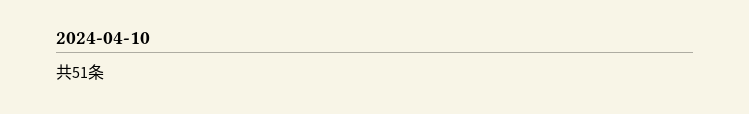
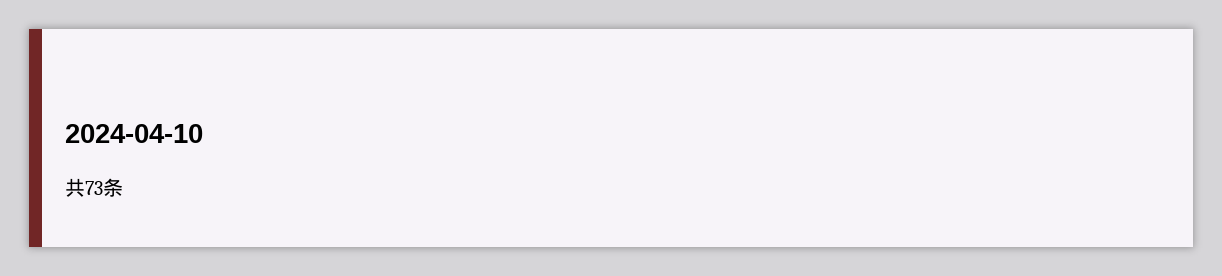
[72,67,88,78] 51 -> [85,181,103,195] 73

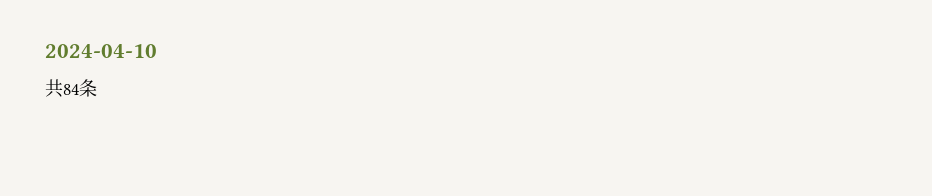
[85,181,103,195] 73 -> [63,84,79,95] 84

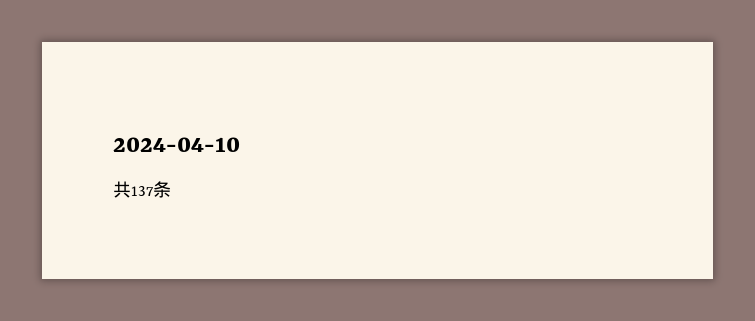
[63,84,79,95] 84 -> [131,186,154,196] 137

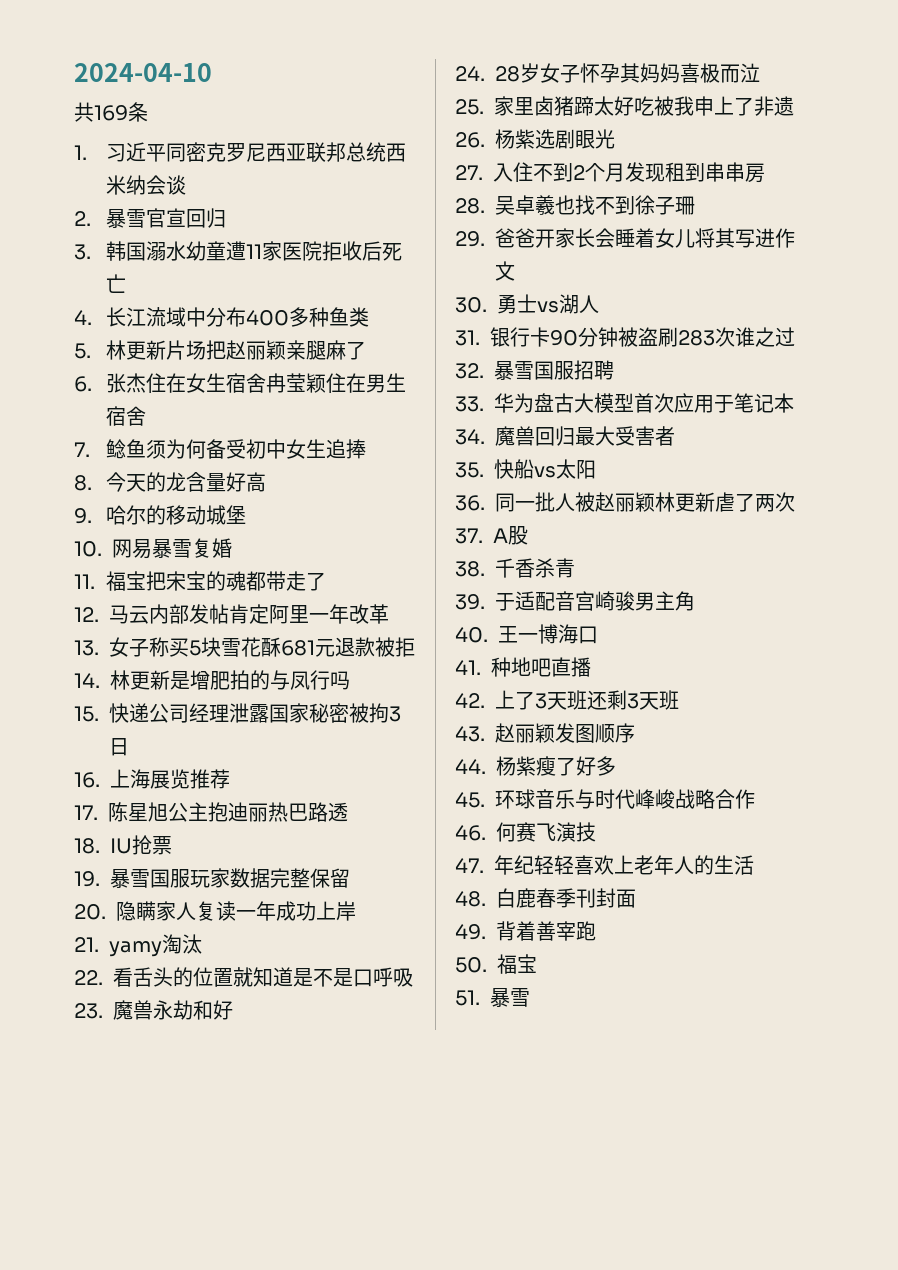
[131,186,154,196] 137 -> [94,105,128,121] 169
(171, 189) none -> [74,142,407,163] [106,175,187,195] [74,208,227,228] [74,241,403,261] [106,274,127,293] [74,307,370,327] [74,340,367,360] [74,373,407,393] [106,406,147,426] [74,439,367,459] [74,472,267,492] [74,505,247,525] [74,538,232,559] [74,571,327,591] [74,604,389,624] [74,637,415,657] [74,670,350,690] [74,703,401,723] [109,738,129,756] [74,769,230,789] [74,802,348,822] [74,835,172,855] [74,868,350,888] [74,901,356,921] [74,934,202,957] [74,967,413,987] [74,1000,233,1020] [455,63,760,83] [455,96,794,116] [455,129,615,149] [455,162,765,183] [455,195,695,215] [455,228,795,248] [495,261,515,281] [455,294,599,314] [455,327,795,347] [455,360,614,380] [455,393,794,413] [455,426,675,446] [455,459,596,479] [455,492,795,512] [455,526,528,545] [455,558,575,578] [455,591,695,611] [455,624,598,644] [455,657,591,677] [455,690,679,710] [455,723,635,743] [455,756,616,776] [455,789,755,809] [455,822,596,842] [455,855,754,875] [455,888,636,908] [455,921,596,941] [455,954,537,974] [455,988,530,1007] // 1.习近平同密克罗尼西亚联邦总统西米纳会谈 // 2.暴雪官宣回归 // 3.韩国溺水幼童遭11家医院拒收后死亡 // 4.长江流域中分布400多种鱼类 // 5.林更新片场把赵丽颖亲腿麻了 // 6.张杰住在女生宿舍冉莹颖住在男生宿舍 // 7.鲶鱼须为何备受初中女生追捧 // 8.今天的龙含量好高 // 9.哈尔的移动城堡 // 10.网易暴雪复婚 // 11.福宝把宋宝的魂都带走了 // 12.马云内部发帖肯定阿里一年改革 // 13.女子称买5块雪花酥681元退款被拒 // 14.林更新是增肥拍的与凤行吗 // 15.快递公司经理泄露国家秘密被拘3日 // 16.上海展览推荐 // 17.陈星旭公主抱迪丽热巴路透 // 18. IU抢票 // 19.暴雪国服玩家数据完整保留 // 20.隐瞒家人复读一年成功上岸 // 21. yamy淘汰 // 22.看舌头的位置就知道是不是口呼吸 // 23.魔兽永劫和好 // 24. 28岁女子怀孕其妈妈喜极而泣 // 25.家里卤猪蹄太好吃被我申上了非遗 // 26.杨紫选剧眼光 // 27.入住不到2个月发现租到串串房 // 28.吴卓羲也找不到徐子珊 // 29.爸爸开家长会睡着女儿将其写进作文 // 30.勇士vs湖人 // 31.银行卡90分钟被盗刷283次谁之过 // 32.暴雪国服招聘 // 33.华为盘古大模型首次应用于笔记本 // 34.魔兽回归最大受害者 // 35.快船vs太阳 // 36.同一批人被赵丽颖林更新虐了两次 // 37. A股 // 38.千香杀青 // 39.于适配音宫崎骏男主角 // 40.王一博海口 // 41.种地吧直播 // 42.上了3天班还剩3天班 // 43.赵丽颖发图顺序 // 44.杨紫瘦了好多 // 45.环球音乐与时代峰峻战略合作 // 46.何赛飞演技 // 47.年纪轻轻喜欢上老年人的生活 // 48.白鹿春季刊封面 // 49.背着善宰跑 // 50.福宝 // 51.暴雪

